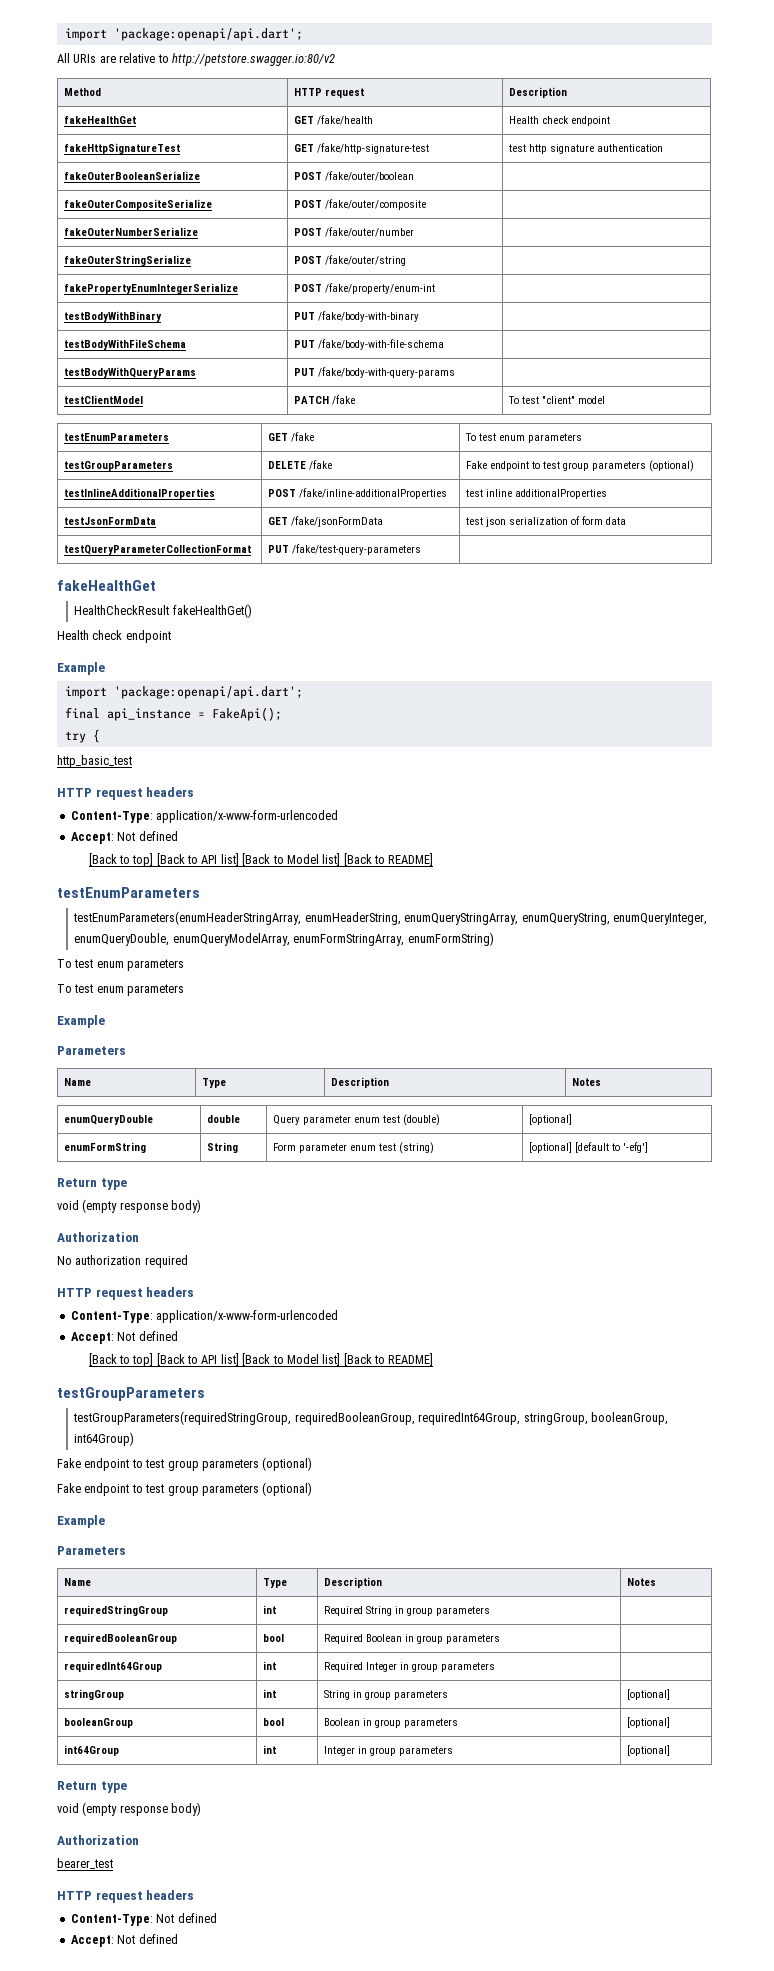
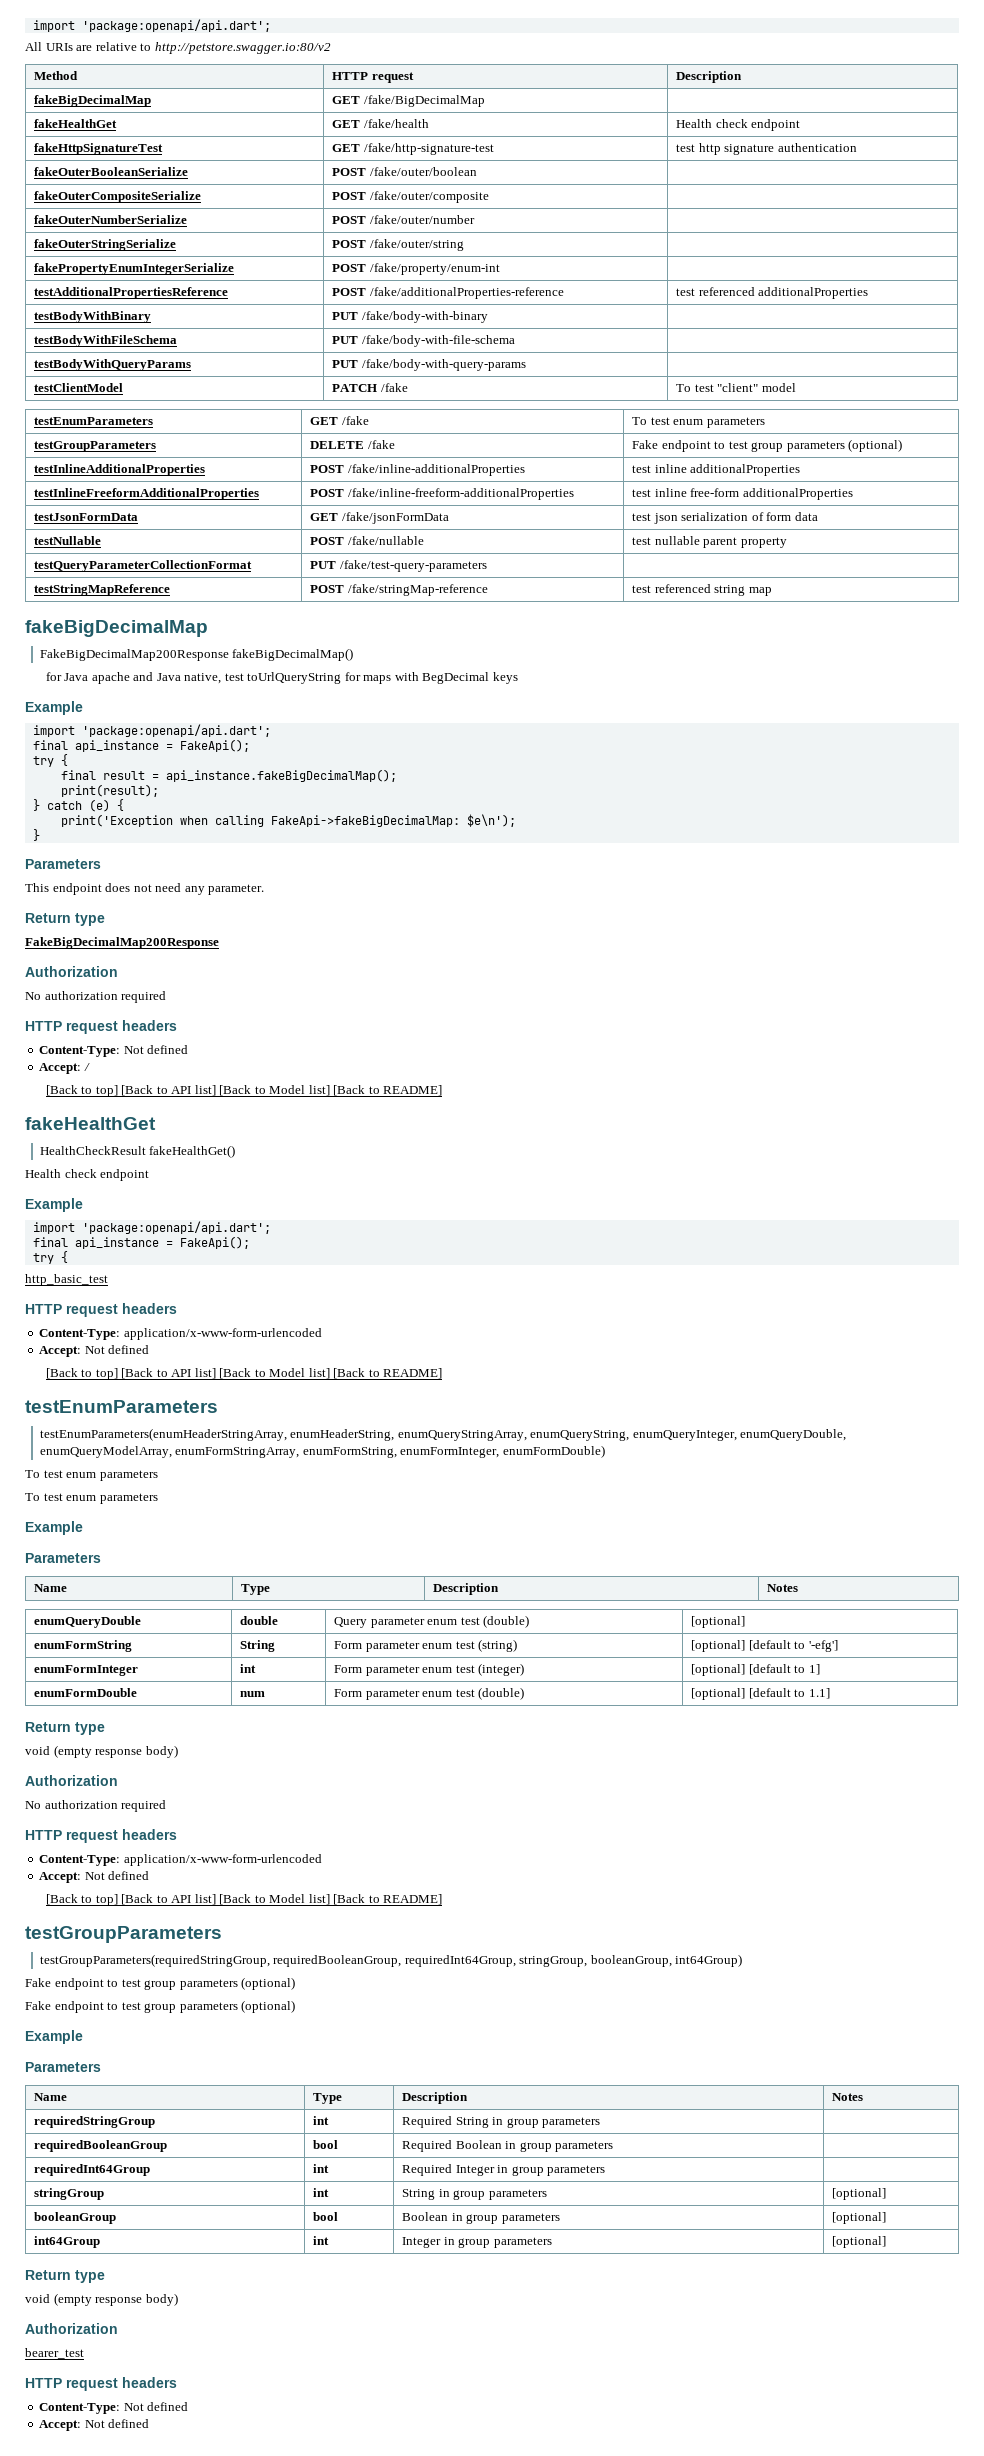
(568, 92) none -> [34,95,152,107] [332,95,485,107] // fakeBigDecimalMap | GET /fake/BigDecimalMap |
(436, 288) none -> [34,287,229,299] [332,287,564,299] [676,287,869,299] // testAdditionalPropertiesReference | POST /fake/additionalProperties-reference | test referenced additionalProperties
(608, 494) none -> [34,488,260,500] [310,488,574,500] [632,488,853,500] // testInlineFreeformAdditionalProperties | POST /fake/inline-freeform-additionalProperties | test inline free-form additionalProperties
[64,544,253,555] [268,544,422,555] testQueryParameterCollectionFormat | PUT /fake/test-query-parameters | -> [34,536,102,545] [310,536,424,545] [632,536,787,548] [34,560,253,572] [310,560,487,572] [34,584,171,596] [310,584,488,596] [632,584,772,596] [25,620,208,637] [39,648,354,661] [45,672,518,684] [25,701,83,715] [32,724,271,737] [32,739,250,752] [32,754,68,767] [60,769,397,782] [60,784,159,797] [32,799,124,812] [60,814,516,827] [32,829,40,841] [25,859,101,869] [25,883,265,895] [25,913,105,926] [25,937,219,949] [25,966,118,977] [25,991,167,1003] [25,1020,177,1034] [39,1045,189,1057] [39,1063,90,1074] [45,1085,443,1097] testNullable | POST /fake/nullable | test nullable parent property // testQueryParameterCollectionFormat | PUT /fake/test-query-parameters | // testStringMapReference | POST /fake/stringMap-reference | test referenced string map // fakeBigDecimalMap // FakeBigDecimalMap200Response fakeBigDecimalMap() // for Java apache and Java native, test toUrlQueryString for maps with BegDecimal keys // Example // import 'package:openapi/api.dart'; // final api_instance = FakeApi(); // try { // final result = api_instance.fakeBigDecimalMap(); // print(result); // } catch (e) { // print('Exception when calling FakeApi->fakeBigDecimalMap: $e\n'); // } // Parameters // This endpoint does not need any parameter. // Return type // FakeBigDecimalMap200Response // Authorization // No authorization required // HTTP request headers // Content-Type: Not defined // Accept: / // [Back to top] [Back to API list] [Back to Model list] [Back to README]
[407,932,494,946] enumFormString) -> [302,1445,605,1458] enumFormString, enumFormInteger, enumFormDouble)
(649, 1147) none -> [34,1665,139,1676] [240,1664,257,1673] [334,1663,525,1676] [691,1664,820,1676] [34,1688,138,1697] [240,1691,266,1697] [334,1687,525,1700] [691,1688,830,1700] // enumFormInteger | int | Form parameter enum test (integer) | [optional] [default to 1] // enumFormDouble | num | Form parameter enum test (double) | [optional] [default to 1.1]

